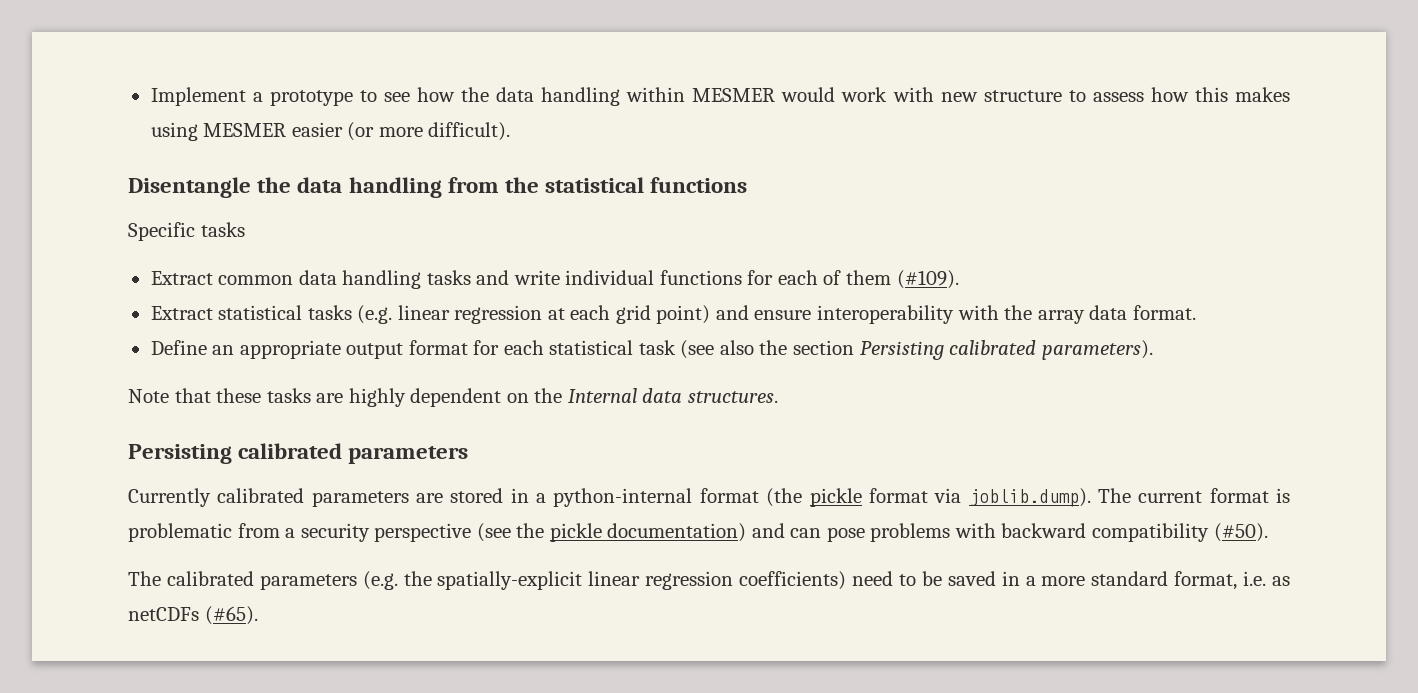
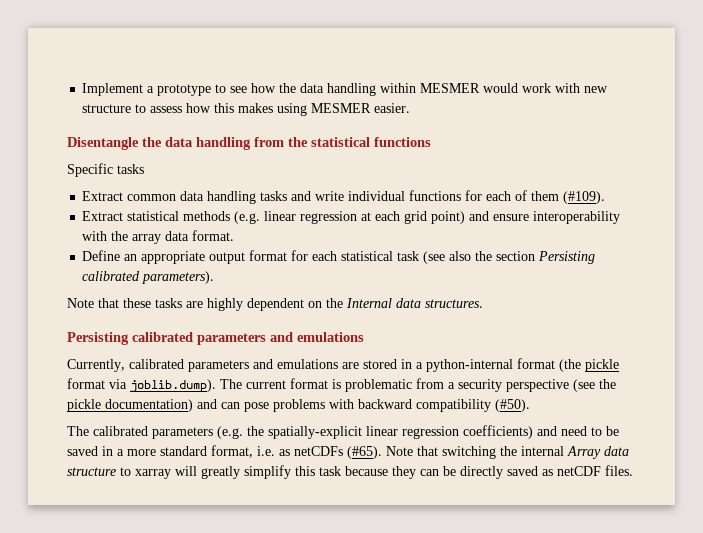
[291,122,511,141] easier (or more difficult). -> [374,103,411,113] easier.
[307,305,352,320] tasks -> [183,211,231,221] methods
[128,488,409,507] // Currently calibrated parameters -> [270,332,364,342] [67,359,338,372] and emulations // Currently, calibrated parameters and emulations
(847, 580) none -> [537,426,557,436] and
(258, 615) none -> [386,446,629,459] [67,465,633,479] Note that switching the internal Array data structure to xarray will greatly simplify this task because they can be directly saved as netCDF files.

